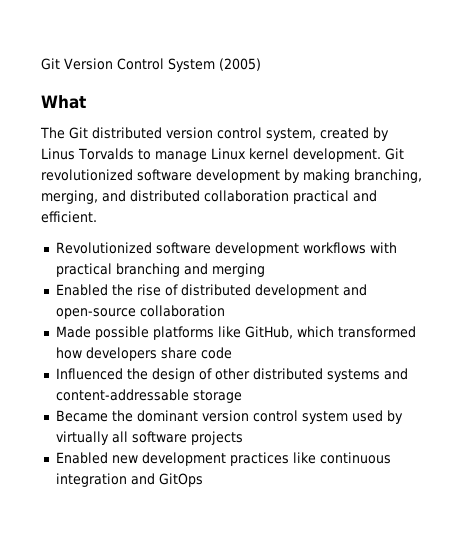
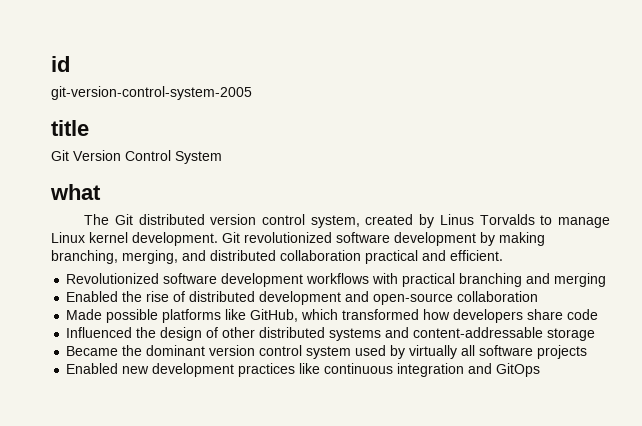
(41, 64) none -> [51,56,70,72] [51,86,252,100] [51,120,89,136] id // git-version-control-system-2005 // title //
[218,58,261,71] [41,95,86,109] (2005) // What -> [50,184,101,200] // what

